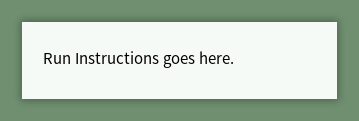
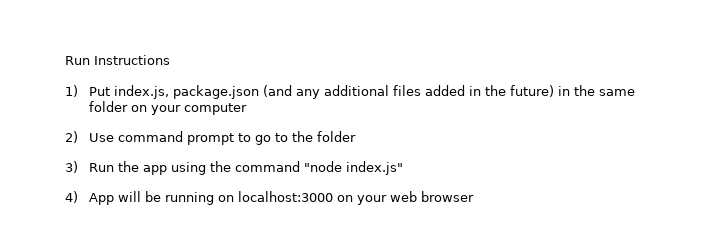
[163,51,235,68] goes here. -> [65,85,635,99] [88,101,247,115] [65,131,356,145] [65,161,403,175] [65,191,474,205] // 1) Put index.js, package.json (and any additional files added in the future) in the same folder on your computer // 2) Use command prompt to go to the folder // 3) Run the app using the command "node index.js" // 4) App will be running on localhost:3000 on your web browser

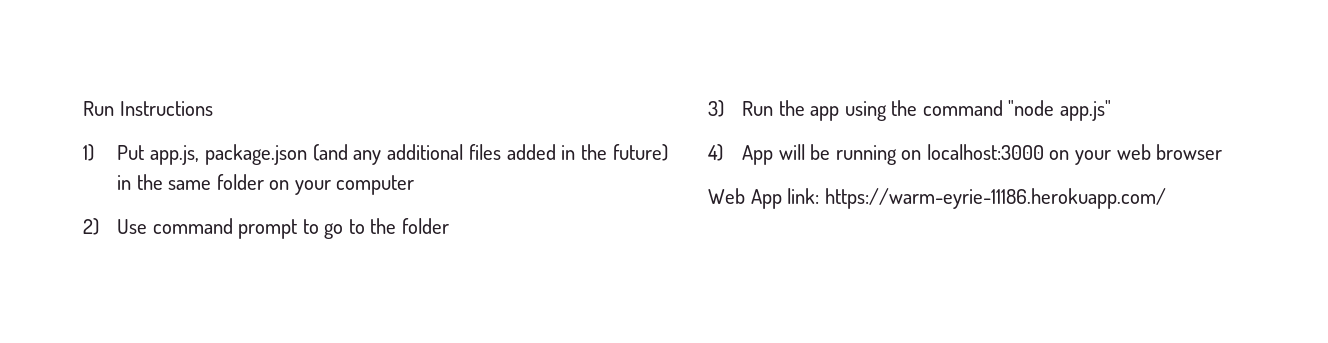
[113,85,169,99] index.js, -> [150,145,200,165] app.js,
[345,161,403,175] index.js" -> [1059,100,1111,121] app.js"
(474, 196) none -> [708,188,1166,209] // Web App link: https://warm-eyrie-11186.herokuapp.com/

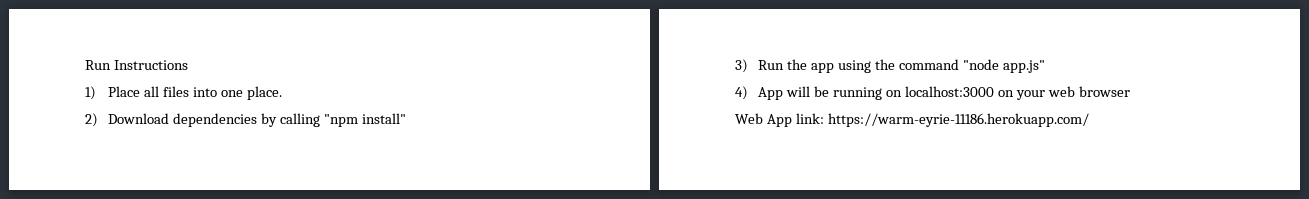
[117,144,668,165] [117,174,415,195] [83,218,449,239] Put app.js, package.json (and any additional files added in the future) in the same folder on your computer // 2) Use command prompt to go to the folder -> [108,86,282,100] [85,113,406,127] Place all files into one place. // 2) Download dependencies by calling "npm install"

